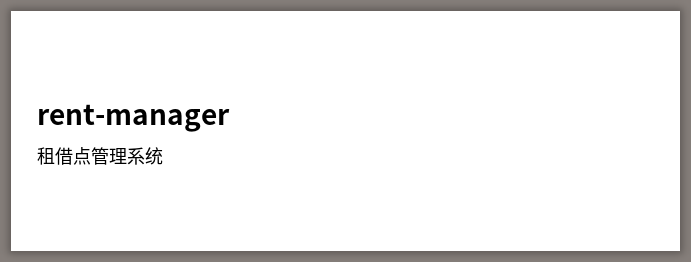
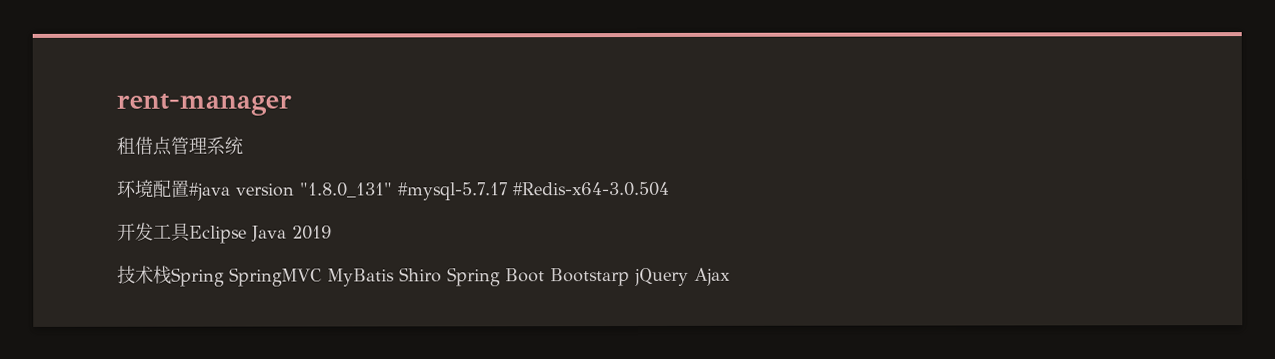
(163, 156) none -> [116,179,670,201] [117,222,332,244] [117,265,731,287] // 环境配置#java version "1.8.0_131" #mysql-5.7.17 #Redis-x64-3.0.504 // 开发工具Eclipse Java 2019 // 技术栈Spring SpringMVC MyBatis Shiro Spring Boot Bootstarp jQuery Ajax

